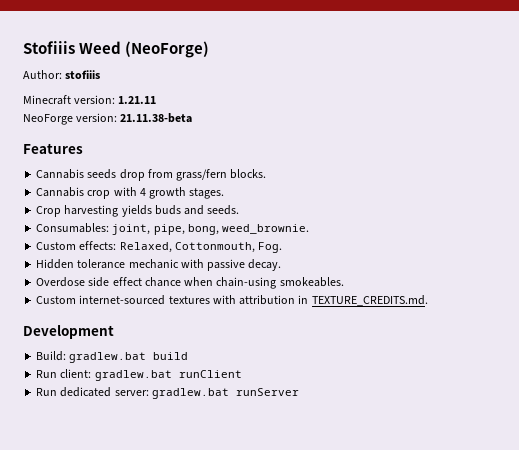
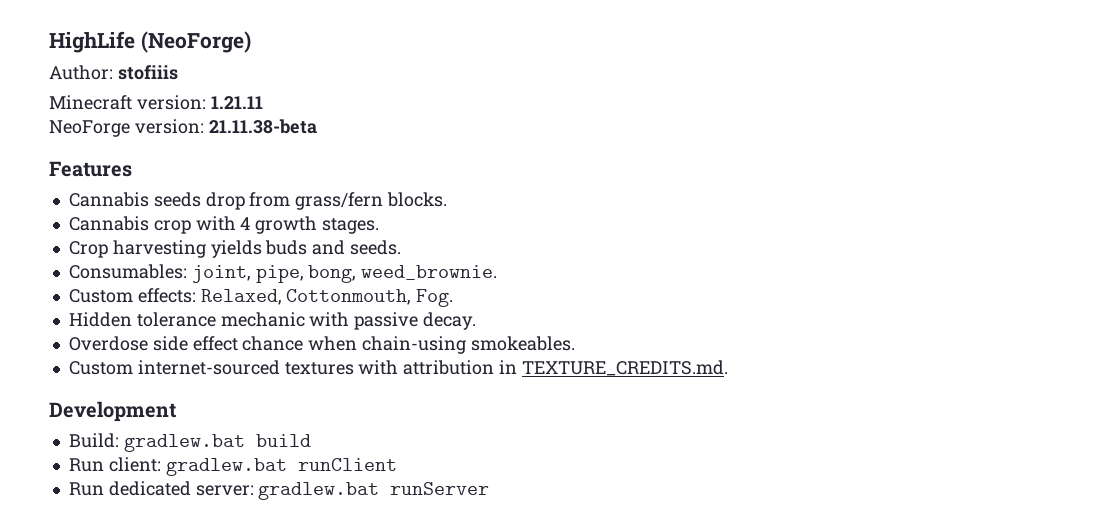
[23,41,122,54] Stofiiis Weed -> [49,31,135,53] HighLife

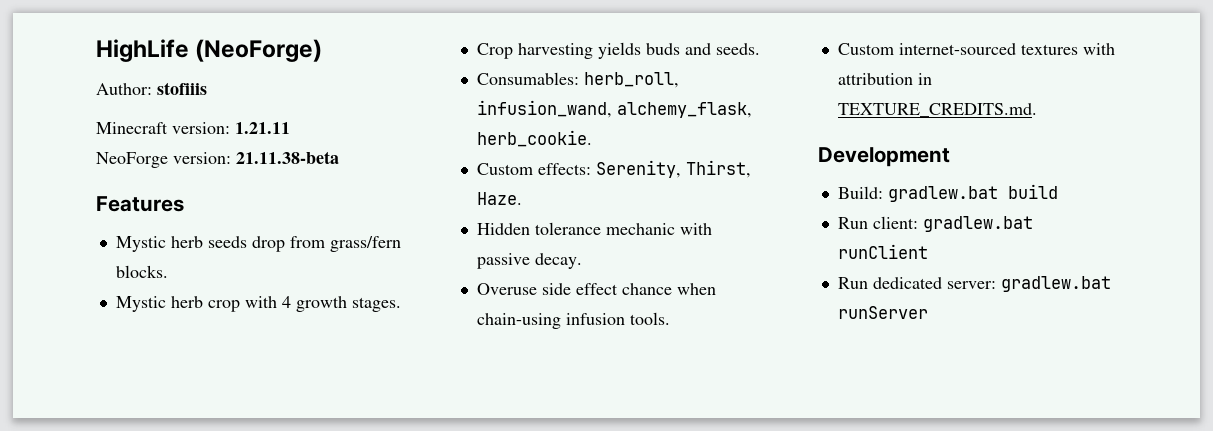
[68,192,149,207] Cannabis -> [115,236,203,252] Mystic herb
[68,216,149,231] Cannabis -> [115,296,203,312] Mystic herb
[191,265,498,283] joint, pipe, bong, weed_brownie. -> [583,72,679,88] [476,100,752,118] [476,130,592,147] herb_roll, infusion_wand, alchemy_flask, herb_cookie.
[200,289,454,307] Relaxed, Cottonmouth, Fog. -> [595,160,751,178] [476,192,522,205] Serenity, Thirst, Haze.
[68,336,148,351] Overdose -> [476,283,537,295] Overuse
[470,336,575,351] smokeables. -> [565,312,670,325] infusion tools.

